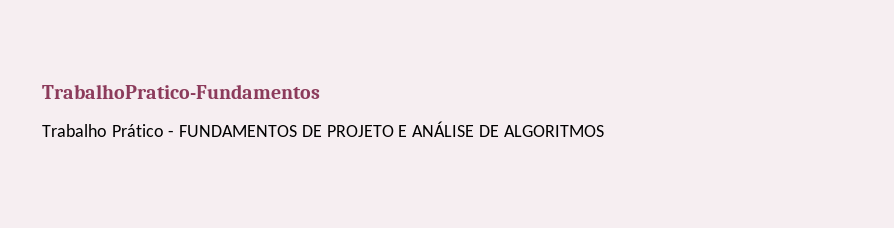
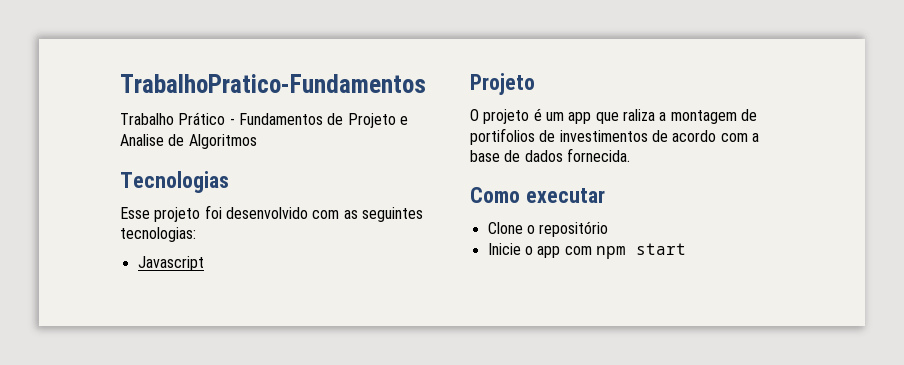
[179,121,604,137] FUNDAMENTOS DE PROJETO E ANÁLISE DE ALGORITMOS -> [238,113,408,128] [120,134,257,149] [120,171,229,193] [120,205,423,222] [120,227,196,242] [137,256,204,271] [470,73,535,95] [470,108,757,124] [470,128,759,145] [470,148,630,162] [470,187,605,203] [487,221,609,237] [487,243,686,259] Fundamentos de Projeto e Analise de Algoritmos // Tecnologias // Esse projeto foi desenvolvido com as seguintes tecnologias: // Javascript // Projeto // O projeto é um app que raliza a montagem de portifolios de investimentos de acordo com a base de dados fornecida. // Como executar // Clone o repositório // Inicie o app com npm start

